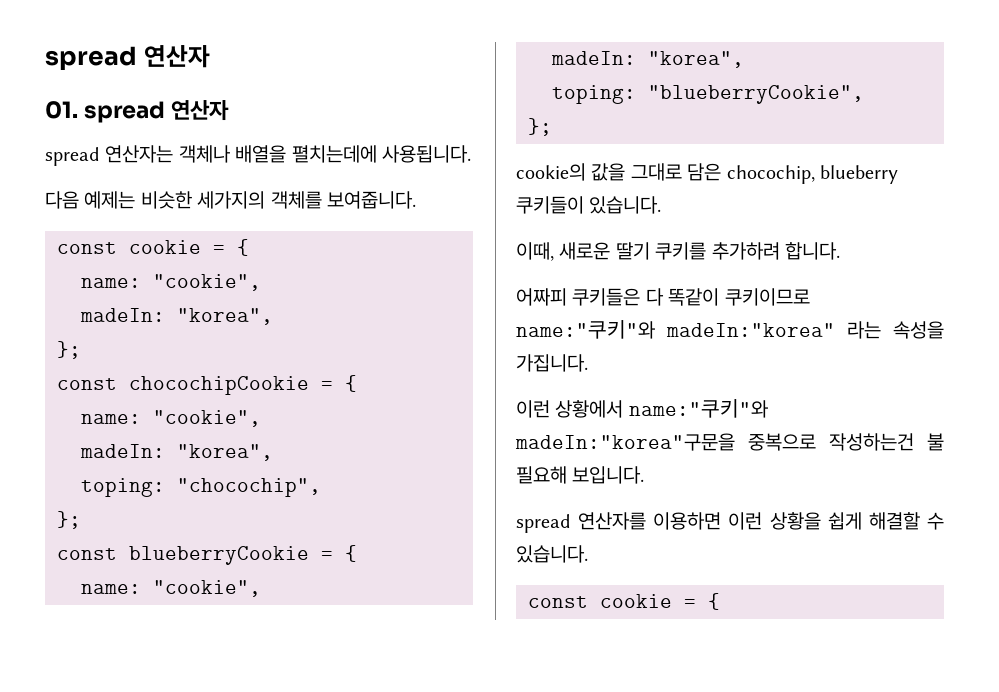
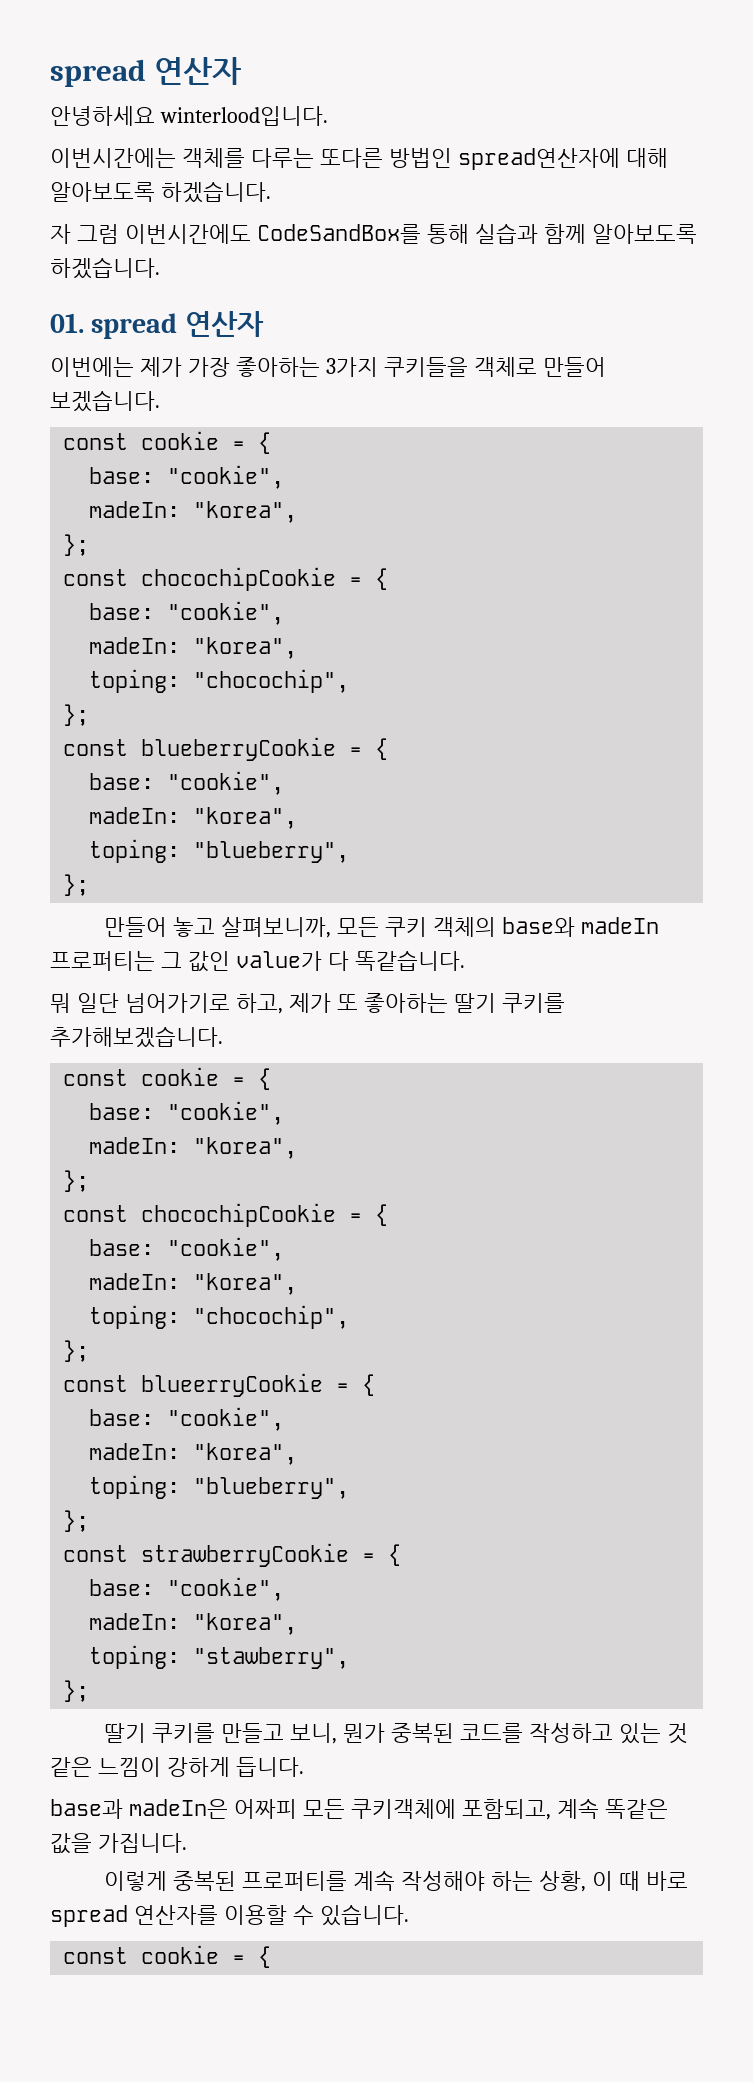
[45,45,210,70] [45,100,230,123] [45,145,471,166] [45,191,416,209] [57,239,249,256] [81,274,261,291] [80,308,273,325] [57,341,81,359] [57,375,357,395] [81,414,141,424] spread 연산자 // 01. spread 연산자 // spread 연산자는 객체나 배열을 펼치는데에 사용됩니다. // 다음 예제는 비슷한 세가지의 객체를 보여줍니다. // const cookie = { // name: "cookie", // madeIn: "korea", // }; // const chocochipCookie = { // name: -> [50,57,242,87] [50,106,328,126] [50,148,668,170] [50,181,271,203] [50,223,697,244] [50,257,160,279] [50,311,264,339] [50,357,606,377] [50,390,160,412] [63,431,272,454] [89,465,285,489] [89,501,298,523] [63,534,90,556] [63,567,389,591] [89,603,155,620] spread 연산자 // 안녕하세요 winterlood입니다. // 이번시간에는 객체를 다루는 또다른 방법인 spread연산자에 대해 알아보도록 하겠습니다. // 자 그럼 이번시간에도 CodeSandBox를 통해 실습과 함께 알아보도록 하겠습니다. // 01. spread 연산자 // 이번에는 제가 가장 좋아하는 3가지 쿠키들을 객체로 만들어 보겠습니다. // const cookie = { // base: "cookie", // madeIn: "korea", // }; // const chocochipCookie = { // base:
[81,580,261,597] [551,51,744,68] [552,85,864,104] [528,118,552,136] [516,163,898,184] [516,196,662,214] [516,242,840,261] [516,288,810,306] [516,320,944,339] [516,354,588,372] [516,399,768,418] [515,433,944,451] [516,466,645,484] [516,512,920,533] name: "cookie", // madeIn: "korea", // toping: "blueberryCookie", // }; // cookie의 값을 그대로 담은 chocochip, blueberry 쿠키들이 있습니다. // 이때, 새로운 딸기 쿠키를 추가하려 합니다. // 어짜피 쿠키들은 다 똑같이 쿠키이므로 name:"쿠키"와 madeIn:"korea" 라는 속성을 가집니다. // 이런 상황에서 name:"쿠키"와 madeIn:"korea"구문을 중복으로 작성하는건 불 필요해 보입니다. // spread 연산자를 이용하면 이런 상황을 쉽게 해결할 -> [89,771,285,795] [89,807,298,829] [89,839,350,863] [63,874,90,896] [104,917,659,938] [50,950,465,972] [50,993,565,1014] [50,1026,223,1048] [63,1067,272,1090] [89,1101,285,1125] [89,1137,298,1159] [63,1170,90,1192] [63,1203,389,1227] [89,1237,285,1261] [89,1273,298,1295] [89,1305,350,1329] [63,1340,90,1362] [63,1373,376,1397] [89,1407,285,1431] [89,1443,298,1465] [89,1475,350,1499] [63,1510,90,1532] [63,1543,402,1567] [89,1577,285,1601] [89,1613,298,1635] [89,1645,350,1669] [63,1680,90,1702] [104,1723,688,1744] [50,1757,304,1777] [50,1798,668,1820] [50,1833,187,1854] [104,1870,688,1892] [50,1905,287,1927] base: "cookie", // madeIn: "korea", // toping: "blueberry", // }; // 만들어 놓고 살펴보니까, 모든 쿠키 객체의 base와 madeIn 프로퍼티는 그 값인 value가 다 똑같습니다. // 뭐 일단 넘어가기로 하고, 제가 또 좋아하는 딸기 쿠키를 추가해보겠습니다. // const cookie = { // base: "cookie", // madeIn: "korea", // }; // const chocochipCookie = { // base: "cookie", // madeIn: "korea", // toping: "chocochip", // }; // const blueerryCookie = { // base: "cookie", // madeIn: "korea", // toping: "blueberry", // }; // const strawberryCookie = { // base: "cookie", // madeIn: "korea", // toping: "stawberry", // }; // 딸기 쿠키를 만들고 보니, 뭔가 중복된 코드를 작성하고 있는 것 같은 느낌이 강하게 듭니다. // base과 madeIn은 어짜피 모든 쿠키객체에 포함되고, 계속 똑같은 값을 가집니다. // 이렇게 중복된 프로퍼티를 계속 작성해야 하는 상황, 이 때 바로 spread 연산자를 이용할

